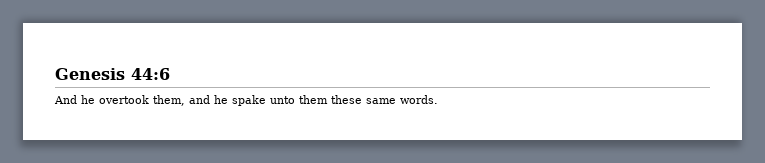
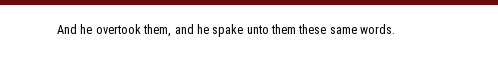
[55,68,170,80] Genesis 44:6 // -> (57, 29) none

